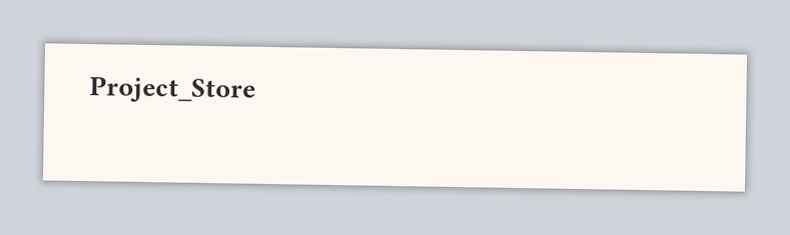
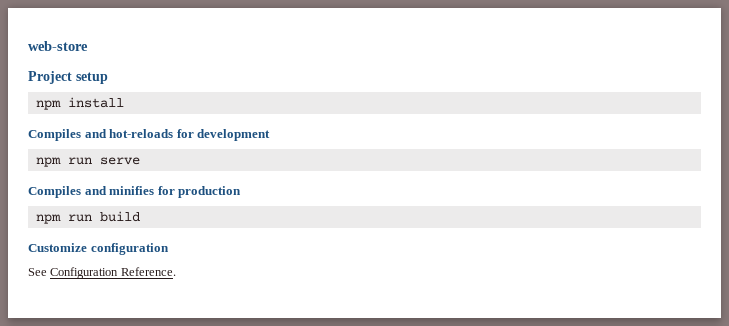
[89,76,256,104] Project_Store -> [28,41,88,51] [28,71,108,84] [35,97,124,110] [28,129,271,141] [35,157,140,167] [28,186,242,198] [35,211,140,224] [28,243,169,255] [28,267,176,279] web-store // Project setup // npm install // Compiles and hot-reloads for development // npm run serve // Compiles and minifies for production // npm run build // Customize configuration // See Configuration Reference.

